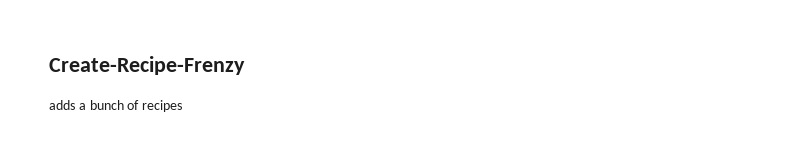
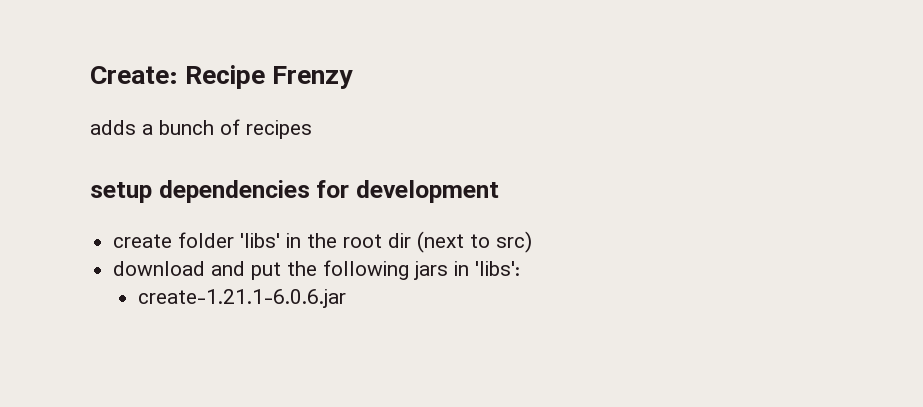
[49,56,245,75] Create-Recipe-Frenzy -> [90,65,354,89] Create: Recipe Frenzy
(183, 106) none -> [90,180,499,203] [113,231,533,253] [113,260,521,280] [137,289,346,308] // setup dependencies for development // create folder 'libs' in the root dir (next to src) // download and put the following jars in 'libs': // create-1.21.1-6.0.6.jar

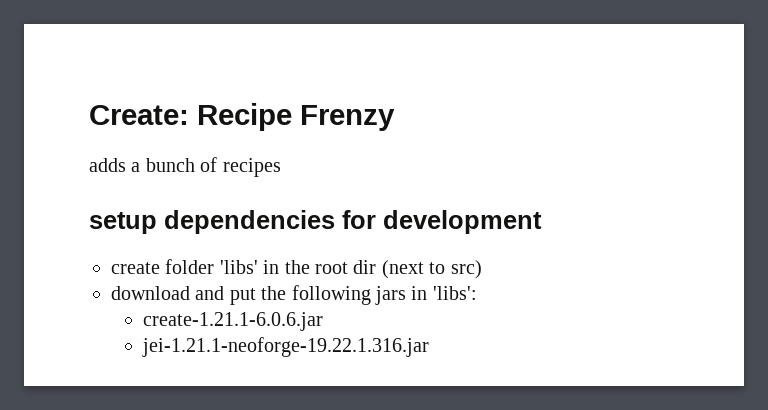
(346, 298) none -> [142,337,430,357] // jei-1.21.1-neoforge-19.22.1.316.jar

